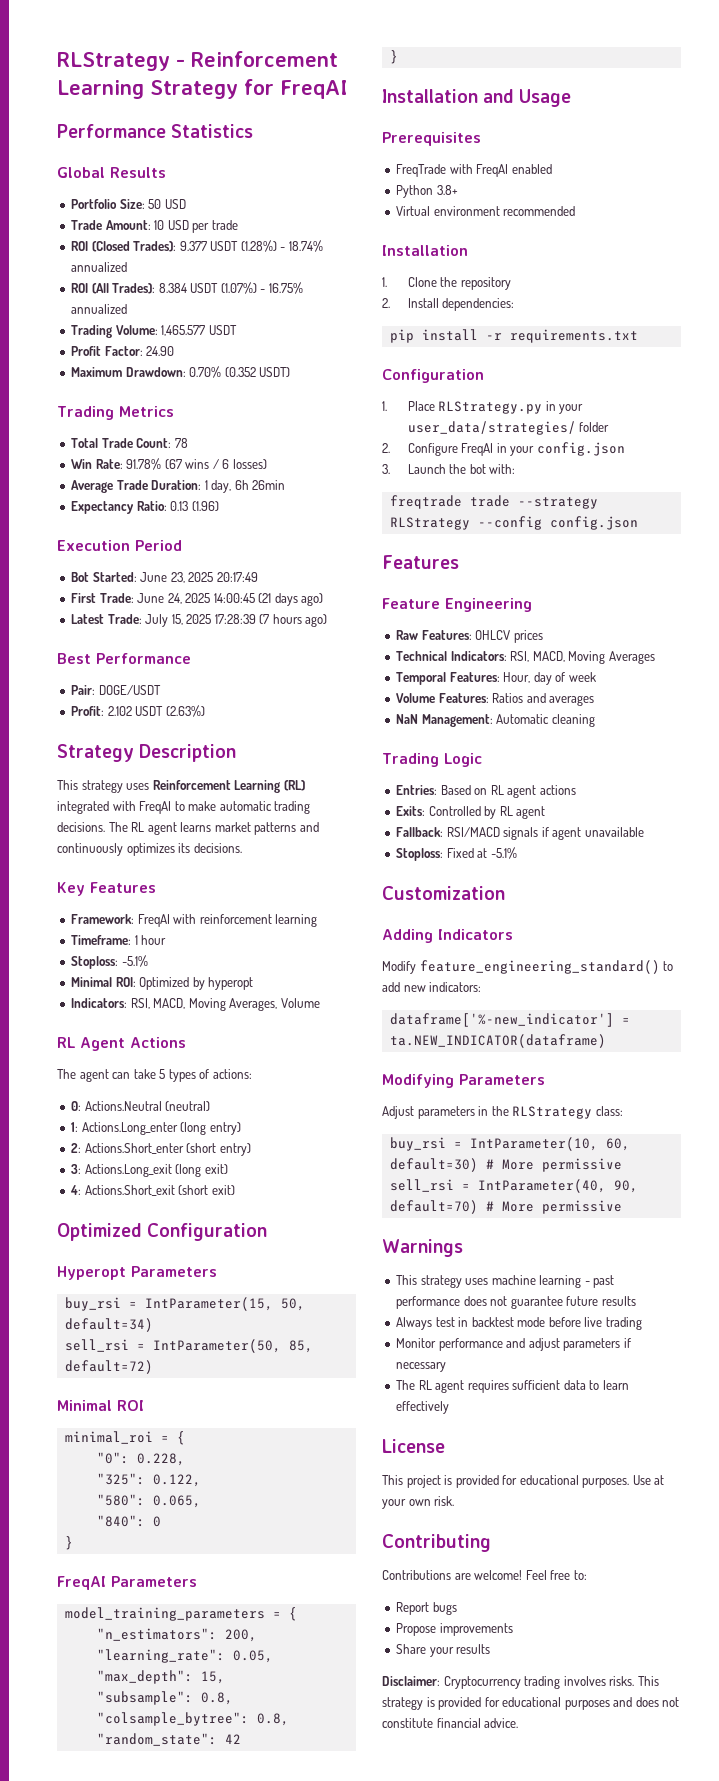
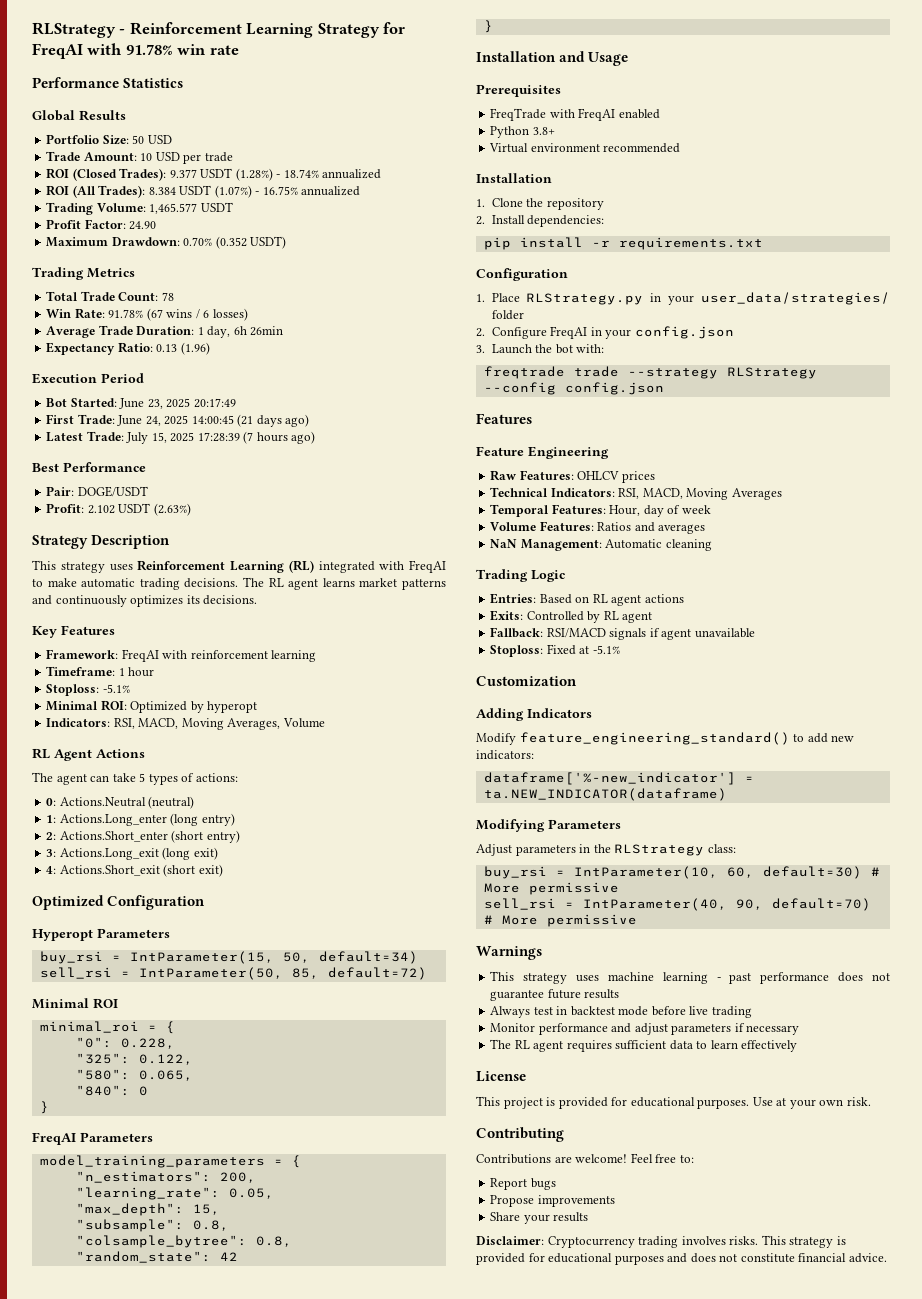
(348, 89) none -> [87,43,239,55] with 91.78% win rate

